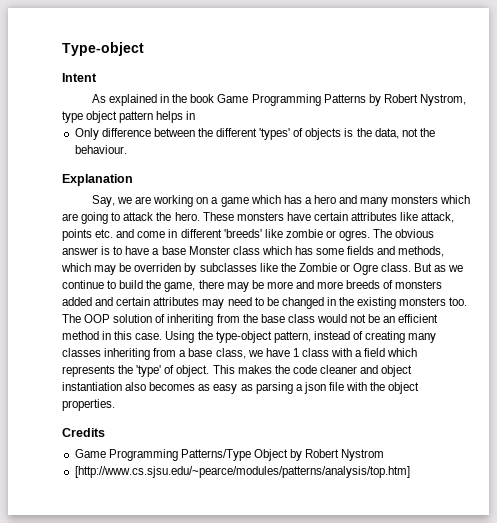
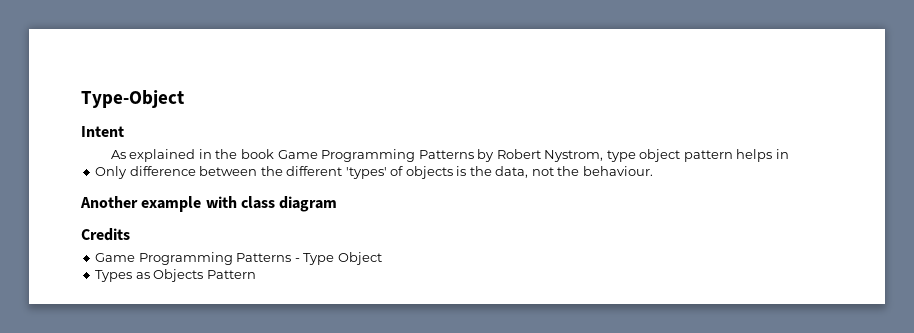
[62,42,144,56] Type-object -> [81,90,184,108] Type-Object
[62,174,133,186] [91,195,471,207] [62,212,455,224] [62,229,435,241] [62,246,445,257] [61,263,464,275] [62,280,443,292] [62,297,468,309] [62,314,439,326] [62,331,437,343] [62,348,418,360] [62,365,413,377] [62,382,420,394] [62,399,115,411] [62,428,105,437] [74,449,385,461] [74,466,410,478] Explanation // Say, we are working on a game which has a hero and many monsters which are going to attack the hero. These monsters have certain attributes like attack, points etc. and come in different 'breeds' like zombie or ogres. The obvious answer is to have a base Monster class which has some fields and methods, which may be overriden by subclasses like the Zombie or Ogre class. But as we continue to build the game, there may be more and more breeds of monsters added and certain attributes may need to be changed in the existing monsters too. The OOP solution of inheriting from the base class would not be an efficient method in this case. Using the type-object pattern, instead of creating many classes inheriting from a base class, we have 1 class with a field which represents the 'type' of object. This makes the code cleaner and object instantiation also becomes as easy as parsing a json file with the object properties. // Credits // Game Programming Patterns/Type Object by Robert Nystrom // [http://www.cs.sjsu.edu/~pearce/modules/patterns/analysis/top.htm] -> [80,196,338,212] [81,228,130,241] [95,252,382,265] [95,269,256,282] Another example with class diagram // Credits // Game Programming Patterns - Type Object // Types as Objects Pattern

